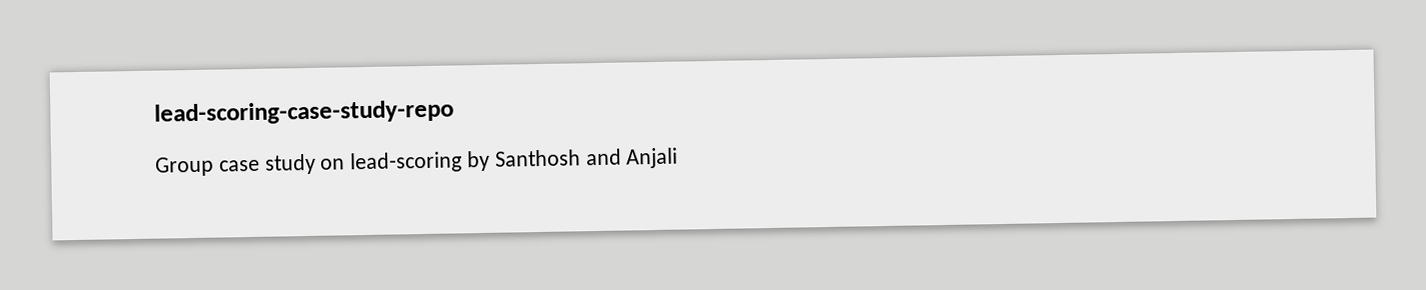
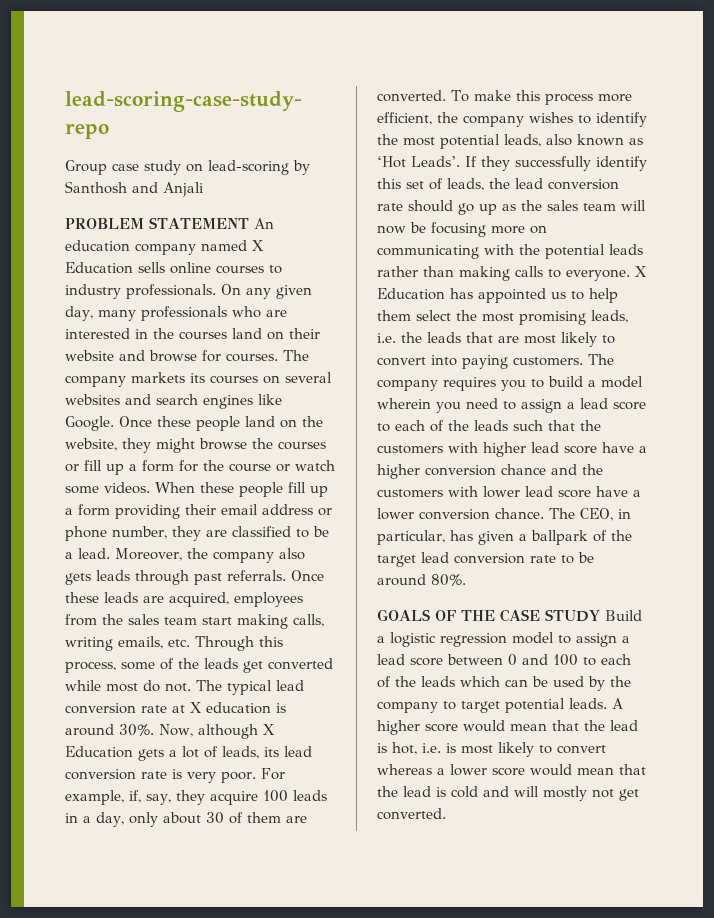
(679, 158) none -> [65,217,274,229] [65,240,264,255] [65,262,282,274] [65,284,312,299] [65,306,287,321] [65,328,320,340] [65,350,309,362] [65,372,332,387] [65,394,282,409] [65,416,323,431] [65,438,326,453] [65,460,335,475] [65,482,328,497] [65,504,332,519] [65,526,329,541] [65,548,305,563] [65,570,324,585] [65,592,303,607] [65,614,324,629] [65,636,283,651] [65,658,333,673] [65,680,304,695] [65,702,286,714] [65,724,275,739] [65,746,312,761] [65,768,285,783] [65,790,327,805] [65,812,307,827] [377,90,632,105] [377,112,647,127] [377,134,643,149] [377,156,647,171] [377,178,619,191] [377,200,646,215] [377,222,547,237] [377,244,643,259] [377,266,647,281] [377,288,618,303] [377,310,628,325] [377,332,615,347] [377,354,614,369] [377,376,643,391] [377,398,646,413] [377,420,601,432] [377,442,647,457] [377,464,603,479] [377,486,641,498] [377,508,631,521] [377,530,632,545] [377,552,594,567] [377,574,466,586] [377,609,642,622] [377,632,630,647] [377,654,631,666] [377,676,631,691] [377,698,623,713] [377,720,638,735] [377,742,606,757] [377,764,646,776] [377,786,639,801] [377,808,446,820] // PROBLEM STATEMENT An education company named X Education sells online courses to industry professionals. On any given day, many professionals who are interested in the courses land on their website and browse for courses. The company markets its courses on several websites and search engines like Google. Once these people land on the website, they might browse the courses or fill up a form for the course or watch some videos. When these people fill up a form providing their email address or phone number, they are classified to be a lead. Moreover, the company also gets leads through past referrals. Once these leads are acquired, employees from the sales team start making calls, writing emails, etc. Through this process, some of the leads get converted while most do not. The typical lead conversion rate at X education is around 30%. Now, although X Education gets a lot of leads, its lead conversion rate is very poor. For example, if, say, they acquire 100 leads in a day, only about 30 of them are converted. To make this process more efficient, the company wishes to identify the most potential leads, also known as ‘Hot Leads’. If they successfully identify this set of leads, the lead conversion rate should go up as the sales team will now be focusing more on communicating with the potential leads rather than making calls to everyone. X Education has appointed us to help them select the most promising leads, i.e. the leads that are most likely to convert into paying customers. The company requires you to build a model wherein you need to assign a lead score to each of the leads such that the customers with higher lead score have a higher conversion chance and the customers with lower lead score have a lower conversion chance. The CEO, in particular, has given a ballpark of the target lead conversion rate to be around 80%. // GOALS OF THE CASE STUDY Build a logistic regression model to assign a lead score between 0 and 100 to each of the leads which can be used by the company to target potential leads. A higher score would mean that the lead is hot, i.e. is most likely to convert whereas a lower score would mean that the lead is cold and will mostly not get converted.

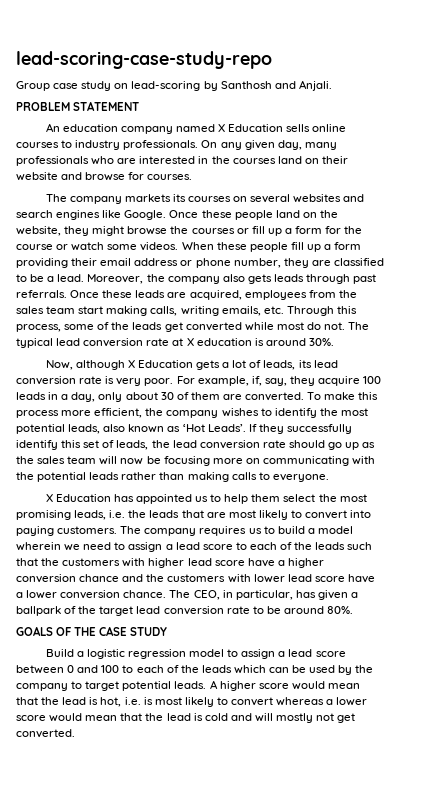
[163,182,204,197] Anjali -> [298,80,332,91] Anjali.
(249, 223) none -> (140, 106) //
(278, 357) none -> (193, 177) //
(154, 730) none -> (334, 342) //
(630, 275) none -> (329, 478) //
[501,380,526,391] you -> [248,528,262,534] us
[436,402,461,413] you -> [64,544,81,551] we
(600, 615) none -> (168, 631) //

